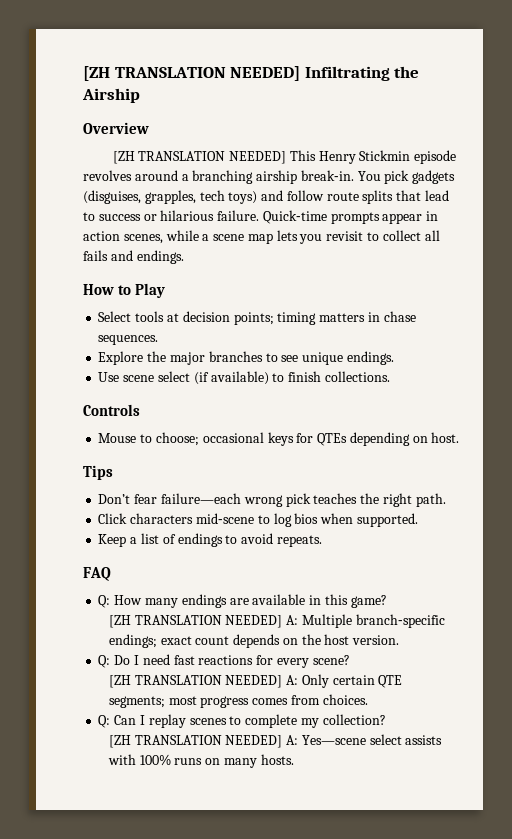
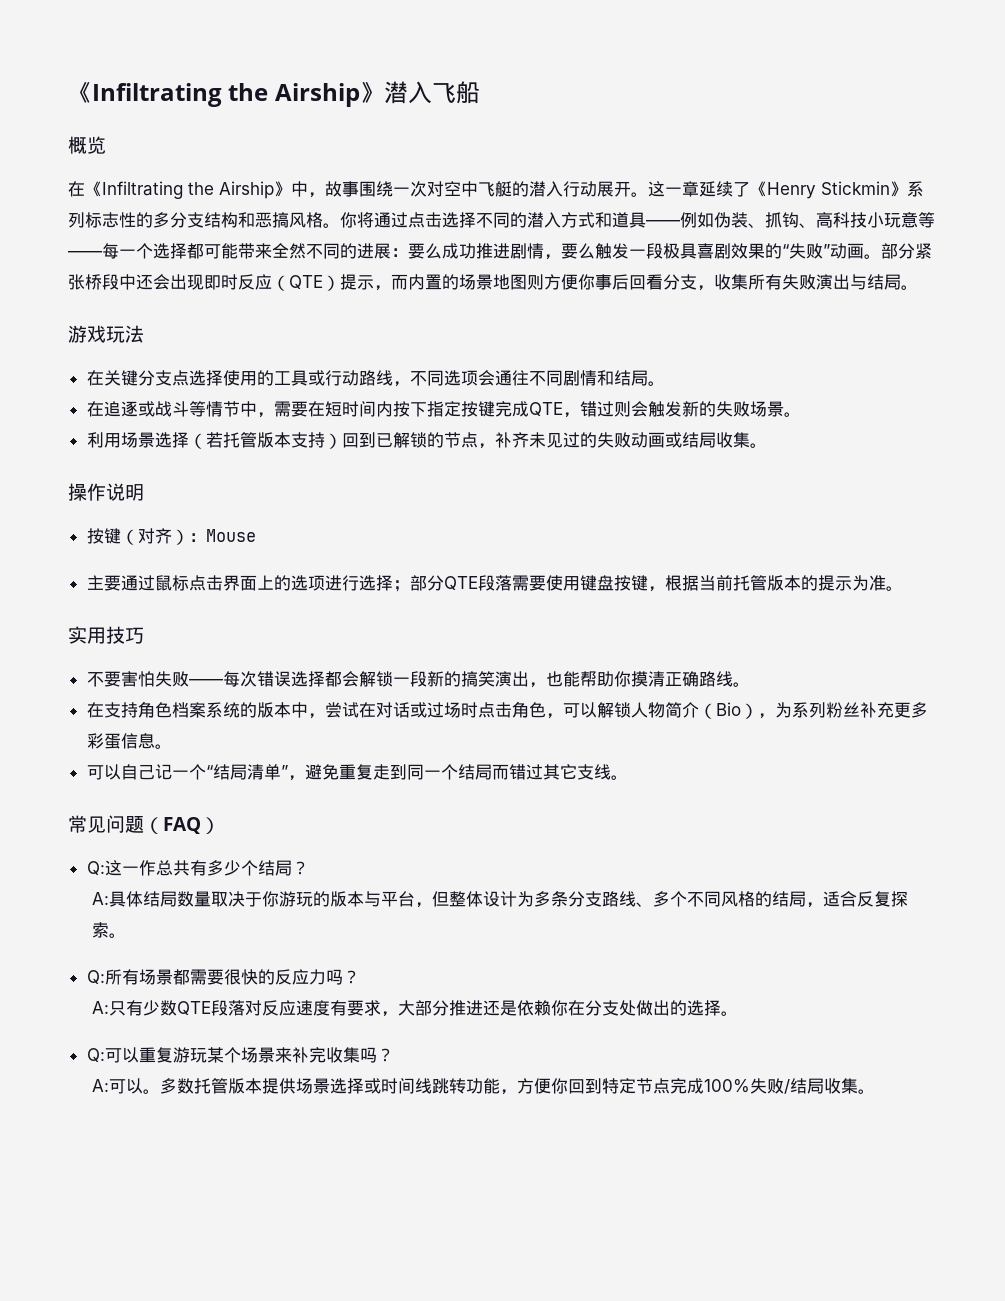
[83,66,420,81] [82,88,140,103] [83,122,149,134] [112,150,457,164] [83,170,456,184] [83,190,450,204] [83,210,439,224] [83,230,440,244] [83,250,184,264] [83,283,165,298] [98,311,416,325] [98,335,159,345] [98,351,394,365] [98,371,390,385] [83,404,140,416] [98,432,460,446] [83,465,113,480] [98,493,446,507] [98,513,418,527] [98,533,322,547] [ZH TRANSLATION NEEDED] Infiltrating the Airship // Overview // [ZH TRANSLATION NEEDED] This Henry Stickmin episode revolves around a branching airship break‑in. You pick gadgets (disguises, grapples, tech toys) and follow route splits that lead to success or hilarious failure. Quick‑time prompts appear in action scenes, while a scene map lets you revisit to collect all fails and endings. // How to Play // Select tools at decision points; timing matters in chase sequences. // Explore the major branches to see unique endings. // Use scene select (if available) to finish collections. // Controls // Mouse to choose; occasional keys for QTEs depending on host. // Tips // Don’t fear failure—each wrong pick teaches the right path. // Click characters mid‑scene to log bios when supported. // Keep a list of endings to avoid repeats. // -> [68,81,480,107] [68,136,106,154] [68,181,924,199] [68,212,935,228] [68,243,932,260] [68,274,918,291] [68,325,144,343] [86,370,665,387] [86,401,801,418] [86,432,767,449] [68,483,144,501] [86,528,256,545] [86,575,903,592] [68,626,144,644] [86,671,750,688] [86,701,928,719] [86,733,172,749] [86,764,628,781] [68,815,163,834] 《Infiltrating the Airship》潜入飞船 // 概览 // 在《Infiltrating the Airship》中，故事围绕一次对空中飞艇的潜入行动展开。这一章延续了《Henry Stickmin》系列标志性的多分支结构和恶搞风格。你将通过点击选择不同的潜入方式和道具——例如伪装、抓钩、高科技小玩意等——每一个选择都可能带来全然不同的进展：要么成功推进剧情，要么触发一段极具喜剧效果的“失败”动画。部分紧张桥段中还会出现即时反应（QTE）提示，而内置的场景地图则方便你事后回看分支，收集所有失败演出与结局。 // 游戏玩法 // 在关键分支点选择使用的工具或行动路线，不同选项会通往不同剧情和结局。 // 在追逐或战斗等情节中，需要在短时间内按下指定按键完成QTE，错过则会触发新的失败场景。 // 利用场景选择（若托管版本支持）回到已解锁的节点，补齐未见过的失败动画或结局收集。 // 操作说明 // 按键（对齐）：Mouse // 主要通过鼠标点击界面上的选项进行选择；部分QTE段落需要使用键盘按键，根据当前托管版本的提示为准。 // 实用技巧 // 不要害怕失败——每次错误选择都会解锁一段新的搞笑演出，也能帮助你摸清正确路线。 // 在支持角色档案系统的版本中，尝试在对话或过场时点击角色，可以解锁人物简介（Bio），为系列粉丝补充更多彩蛋信息。 // 可以自己记一个“结局清单”，避免重复走到同一个结局而错过其它支线。 // 常见问题（
[98,594,387,608] [108,614,445,628] [108,634,400,648] [98,654,350,668] [108,674,403,688] [108,694,368,708] [98,714,386,728] [108,734,443,748] [107,754,294,768] // Q: How many endings are available in this game? // [ZH TRANSLATION NEEDED] A: Multiple branch‑specific endings; exact count depends on the host version. // Q: Do I need fast reactions for every scene? // [ZH TRANSLATION NEEDED] A: Only certain QTE segments; most progress comes from choices. // Q: Can I replay scenes to complete my collection? // [ZH TRANSLATION NEEDED] A: Yes—scene select assists with 100% runs on many hosts. -> [201,817,220,834] [86,860,309,876] [92,891,909,908] [92,922,127,938] [86,969,360,985] [92,1000,739,1017] [86,1047,394,1063] [92,1078,876,1095] ） // Q:这一作总共有多少个结局？ // A:具体结局数量取决于你游玩的版本与平台，但整体设计为多条分支路线、多个不同风格的结局，适合反复探索。 // Q:所有场景都需要很快的反应力吗？ // A:只有少数QTE段落对反应速度有要求，大部分推进还是依赖你在分支处做出的选择。 // Q:可以重复游玩某个场景来补完收集吗？ // A:可以。多数托管版本提供场景选择或时间线跳转功能，方便你回到特定节点完成100%失败/结局收集。

